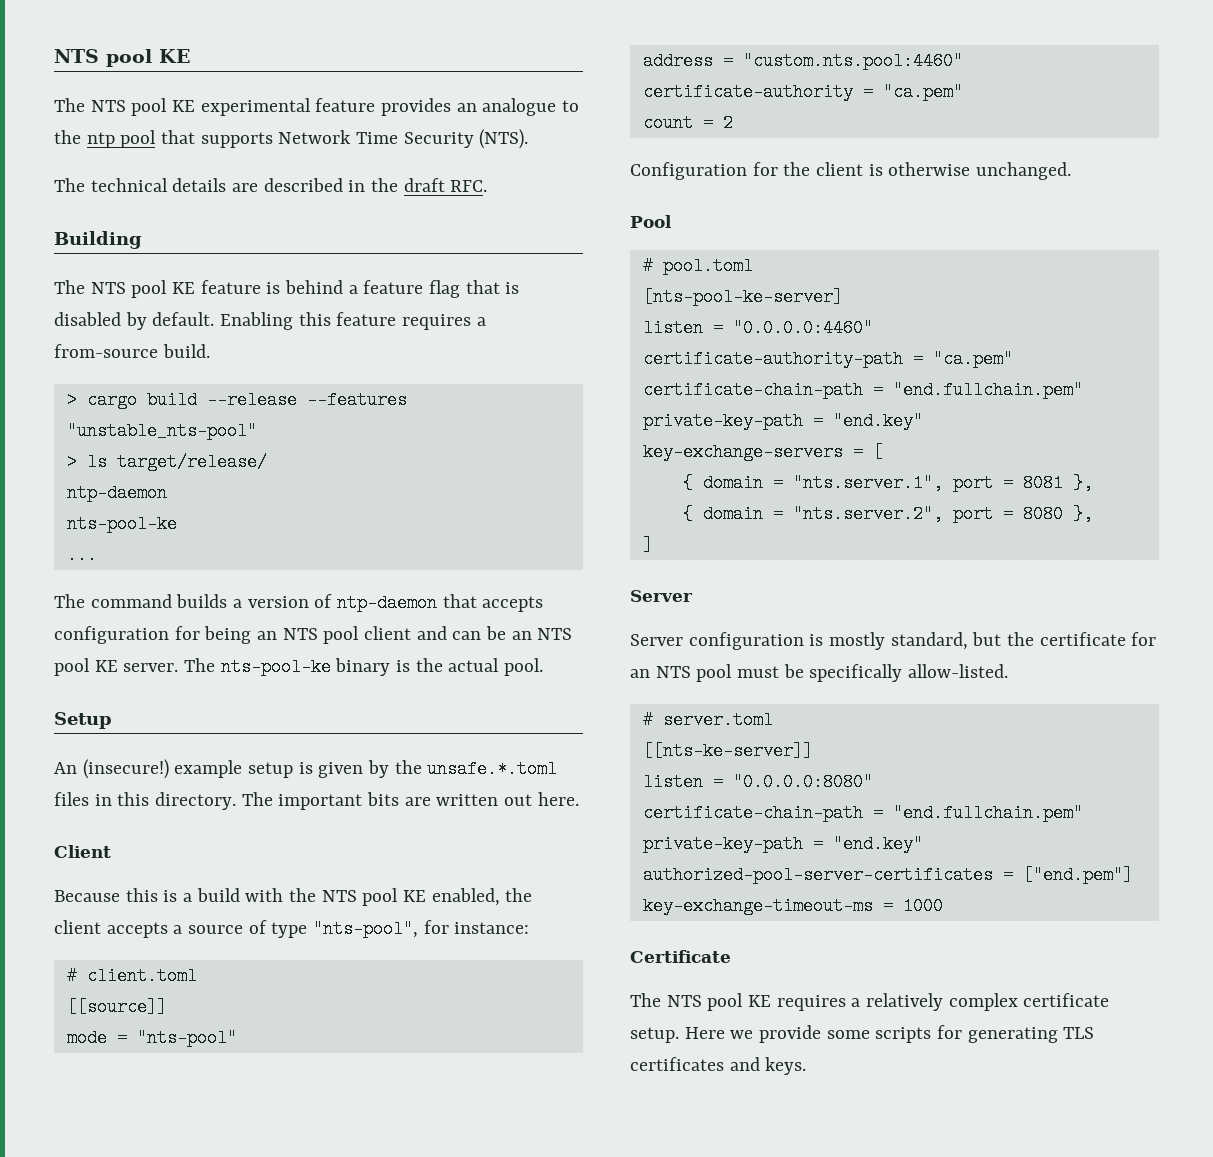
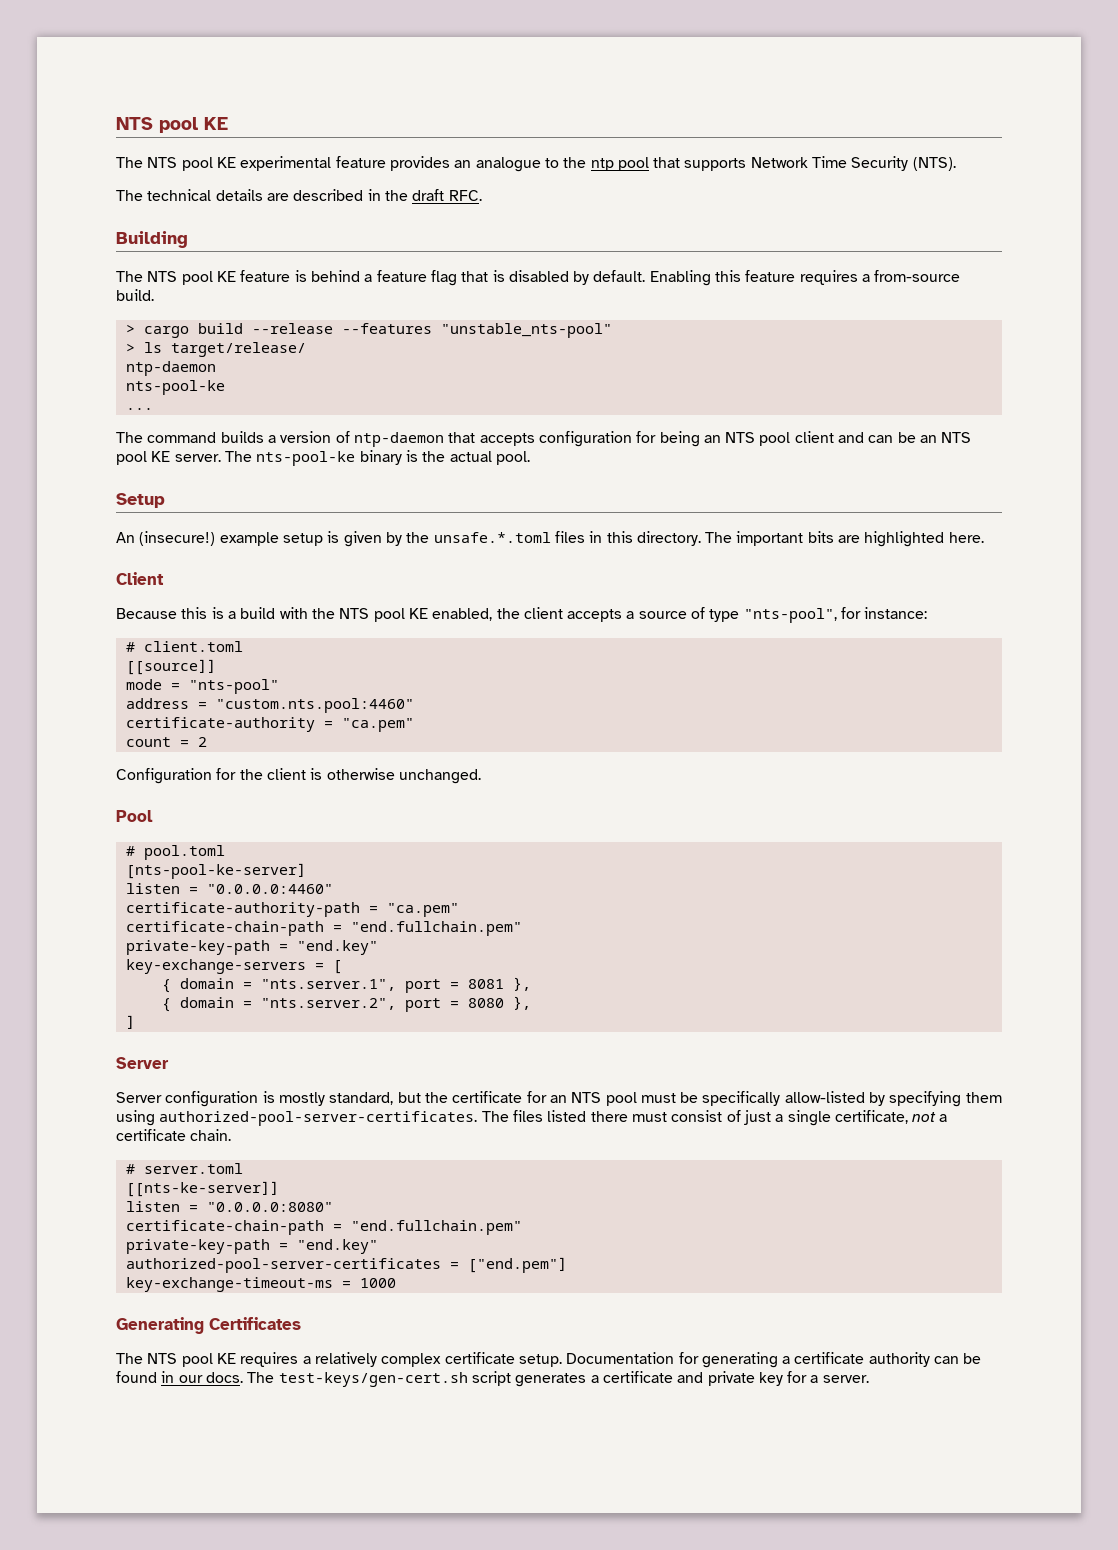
[436,794,533,806] written out -> [864,531,945,547] highlighted
[908,664,1009,678] allow-listed. -> [784,1091,1002,1107] [116,1110,948,1126] [116,1129,232,1141] allow-listed by specifying them using authorized-pool-server-certificates. The files listed there must consist of just a single certificate, not a certificate chain.
[630,950,731,963] Certificate -> [116,1317,301,1334] Generating Certificates
[684,1025,1095,1043] [630,1057,807,1075] Here we provide some scripts for generating TLS certificates and keys. -> [566,1352,982,1368] [116,1371,869,1387] Documentation for generating a certificate authority can be found in our docs. The test-keys/gen-cert.sh script generates a certificate and private key for a server.

